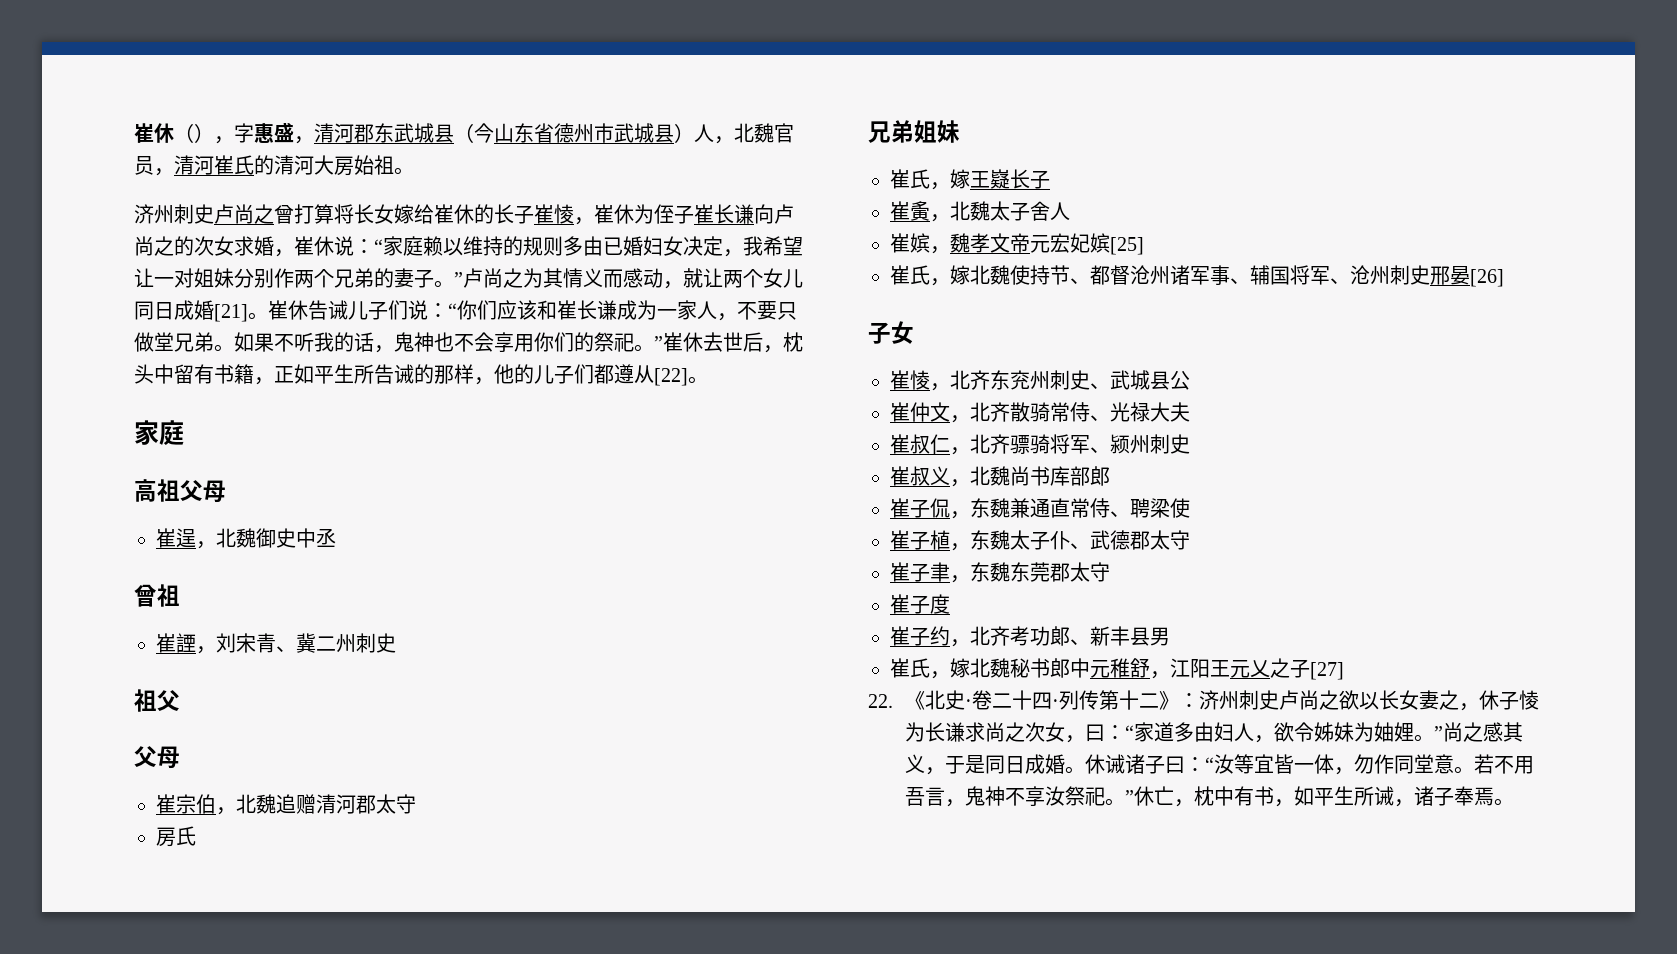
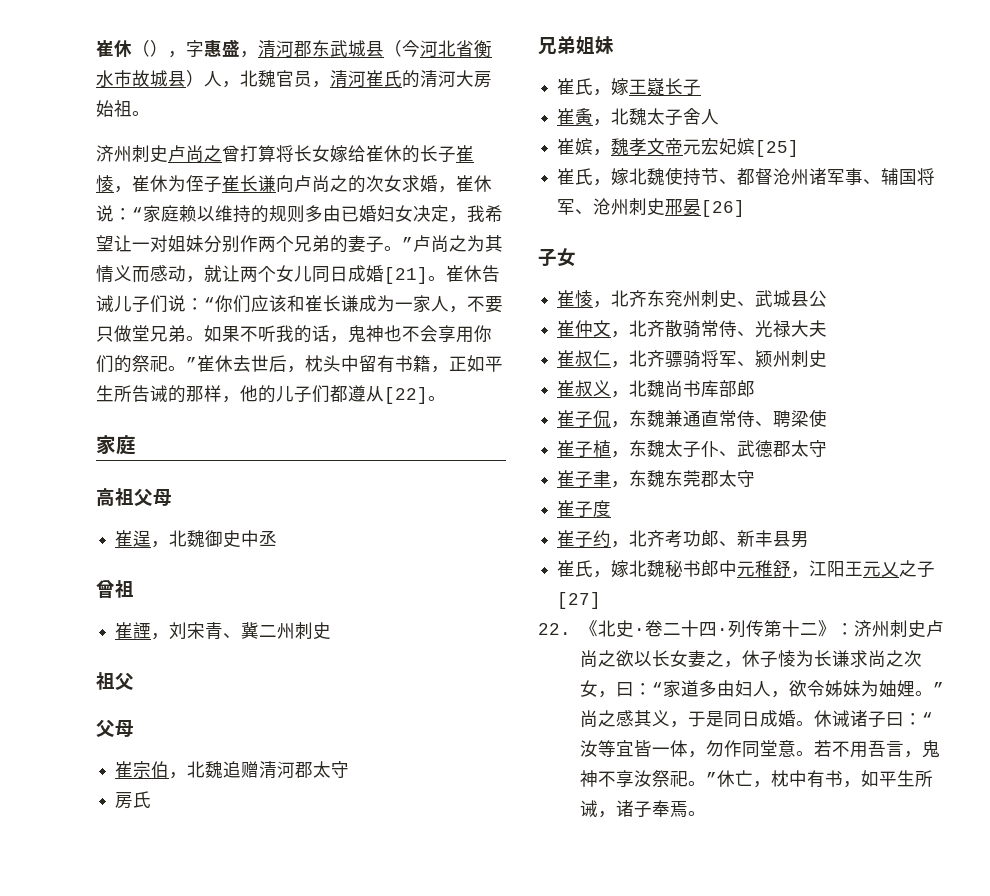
[494,123,634,143] 山东省德州市武 -> [420,40,492,58] [96,70,150,87] 河北省衡水市故

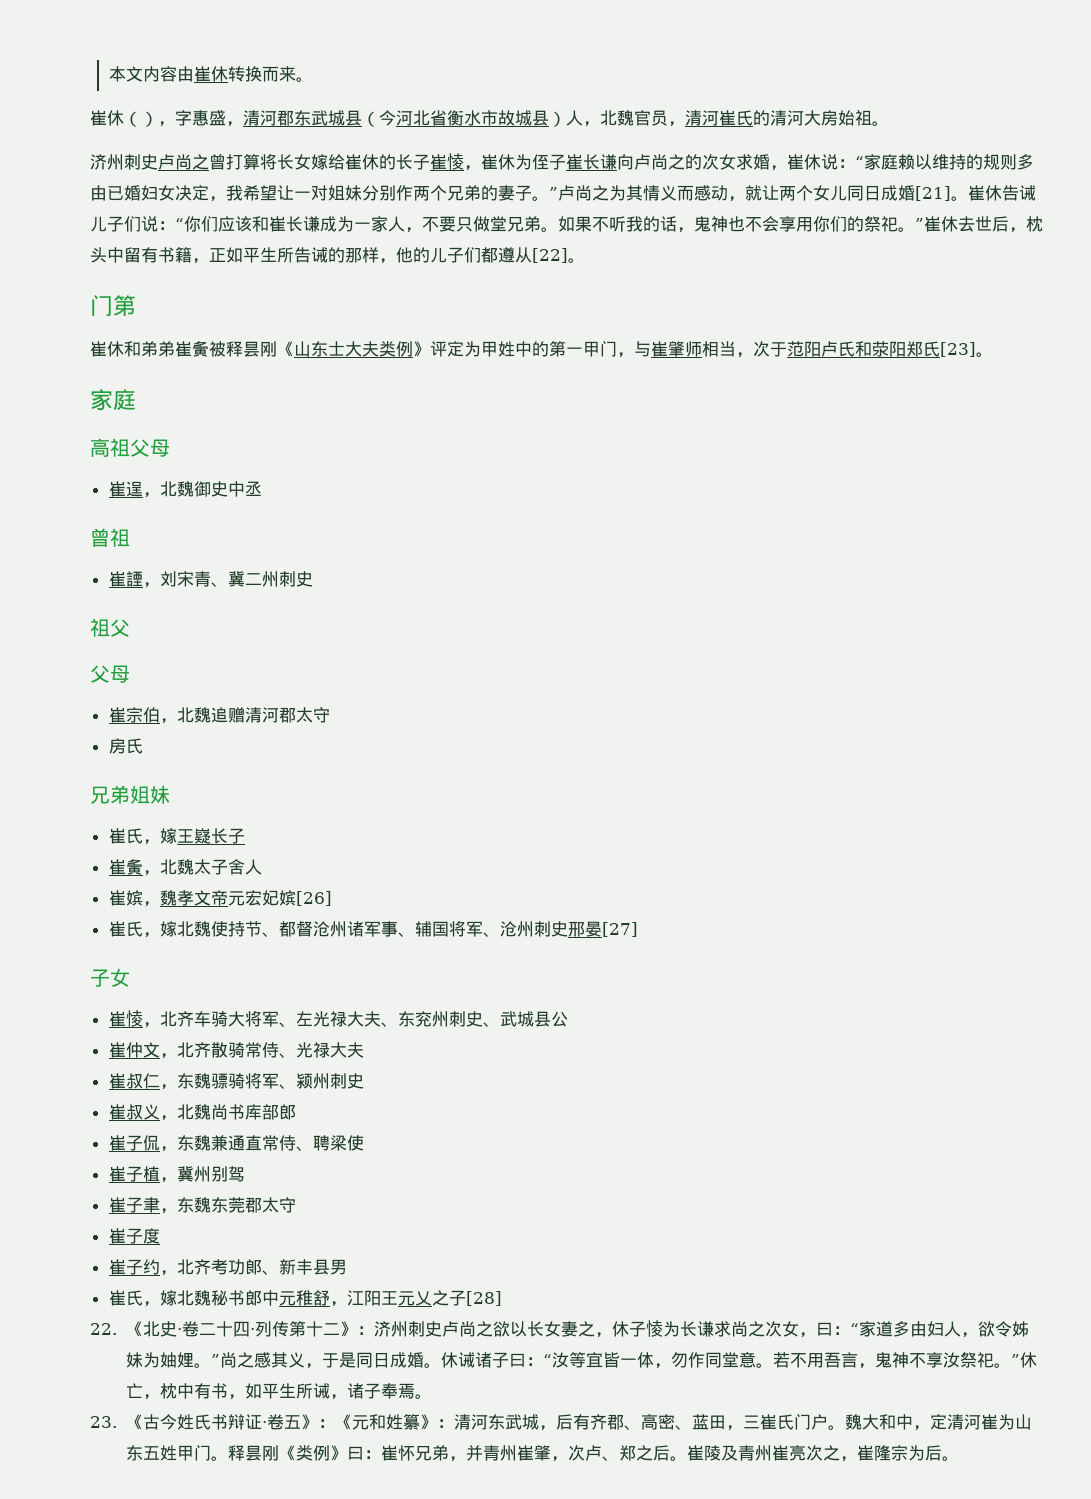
(96, 48) none -> [108,66,313,82] 本文内容由崔休转换而来。 //
(446, 398) none -> [90,295,136,317] [90,341,993,358] // 门第 // 崔休和弟弟崔夤被释昙刚《山东士大夫类例》评定为甲姓中的第一甲门，与崔肇师相当，次于范阳卢氏和荥阳郑氏[23]。
[755,140,800,157] [25] -> [295,891,332,906] [26]
[701,200,746,217] [26] -> [601,922,638,937] [27]
(648, 298) none -> [193,1011,398,1027] 车骑大将军、左光禄大夫、
[629,350,666,367] 北齐 -> [176,1073,211,1089] 东魏
[629,440,828,458] 东魏太子仆、武德郡太守 -> [176,1166,245,1182] 冀州别驾
[557,592,602,609] [27] -> [465,1291,502,1306] [28]
(706, 813) none -> [90,1414,1032,1431] [125,1445,959,1462] // 23.《古今姓氏书辩证·卷五》：《元和姓纂》：清河东武城，后有齐郡、高密、蓝田，三崔氏门户。魏大和中，定清河崔为山东五姓甲门。释昙刚《类例》曰：崔怀兄弟，并青州崔肇，次卢、郑之后。崔陵及青州崔亮次之，崔隆宗为后。

